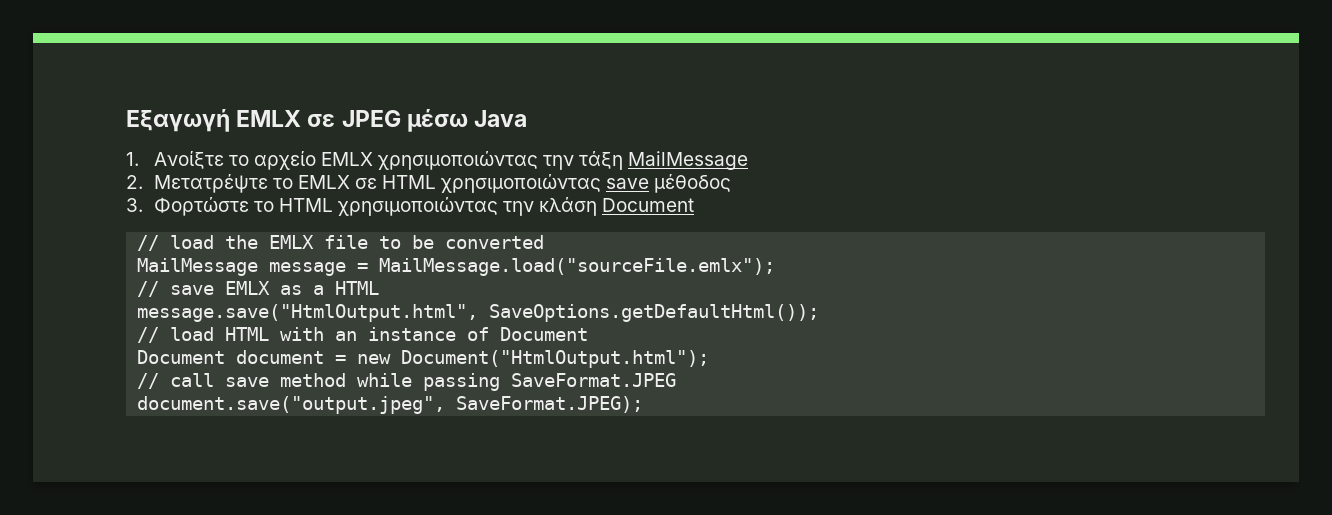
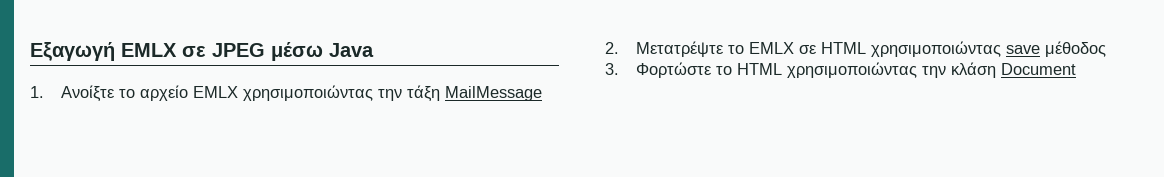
[137,235,545,251] [137,258,776,276] [137,281,380,297] [137,304,820,322] [137,327,589,343] [137,350,710,368] [137,373,677,391] [137,396,644,414] // // load the EMLX file to be converted // MailMessage message = MailMessage.load("sourceFile.emlx"); // // save EMLX as a HTML // message.save("HtmlOutput.html", SaveOptions.getDefaultHtml()); // // load HTML with an instance of Document // Document document = new Document("HtmlOutput.html"); // // call save method while passing SaveFormat.JPEG // document.save("output.jpeg", SaveFormat.JPEG); -> (1077, 69) none

